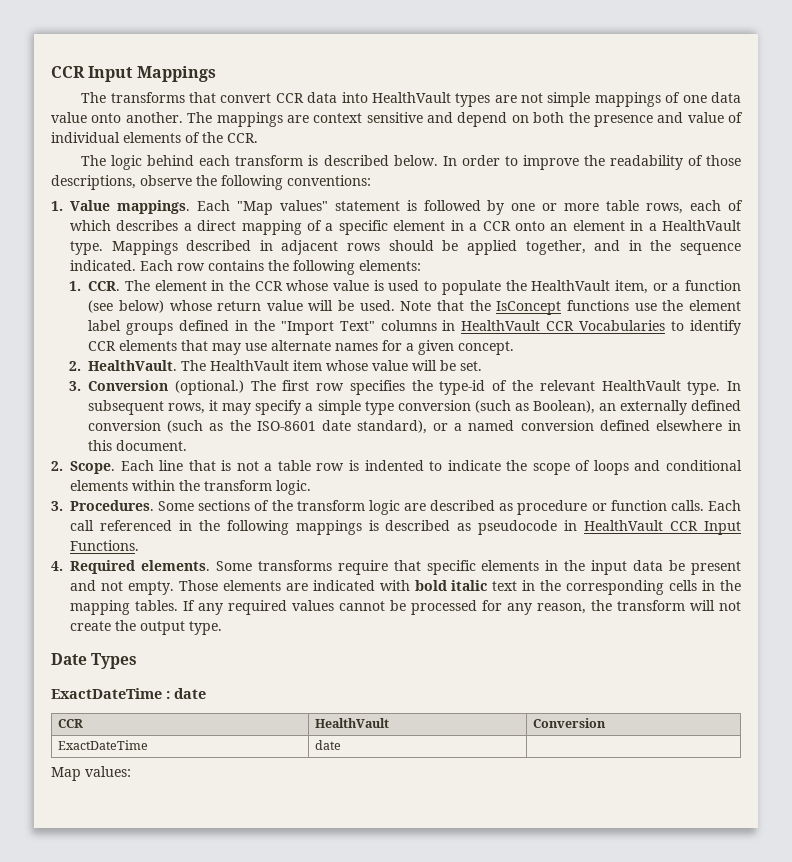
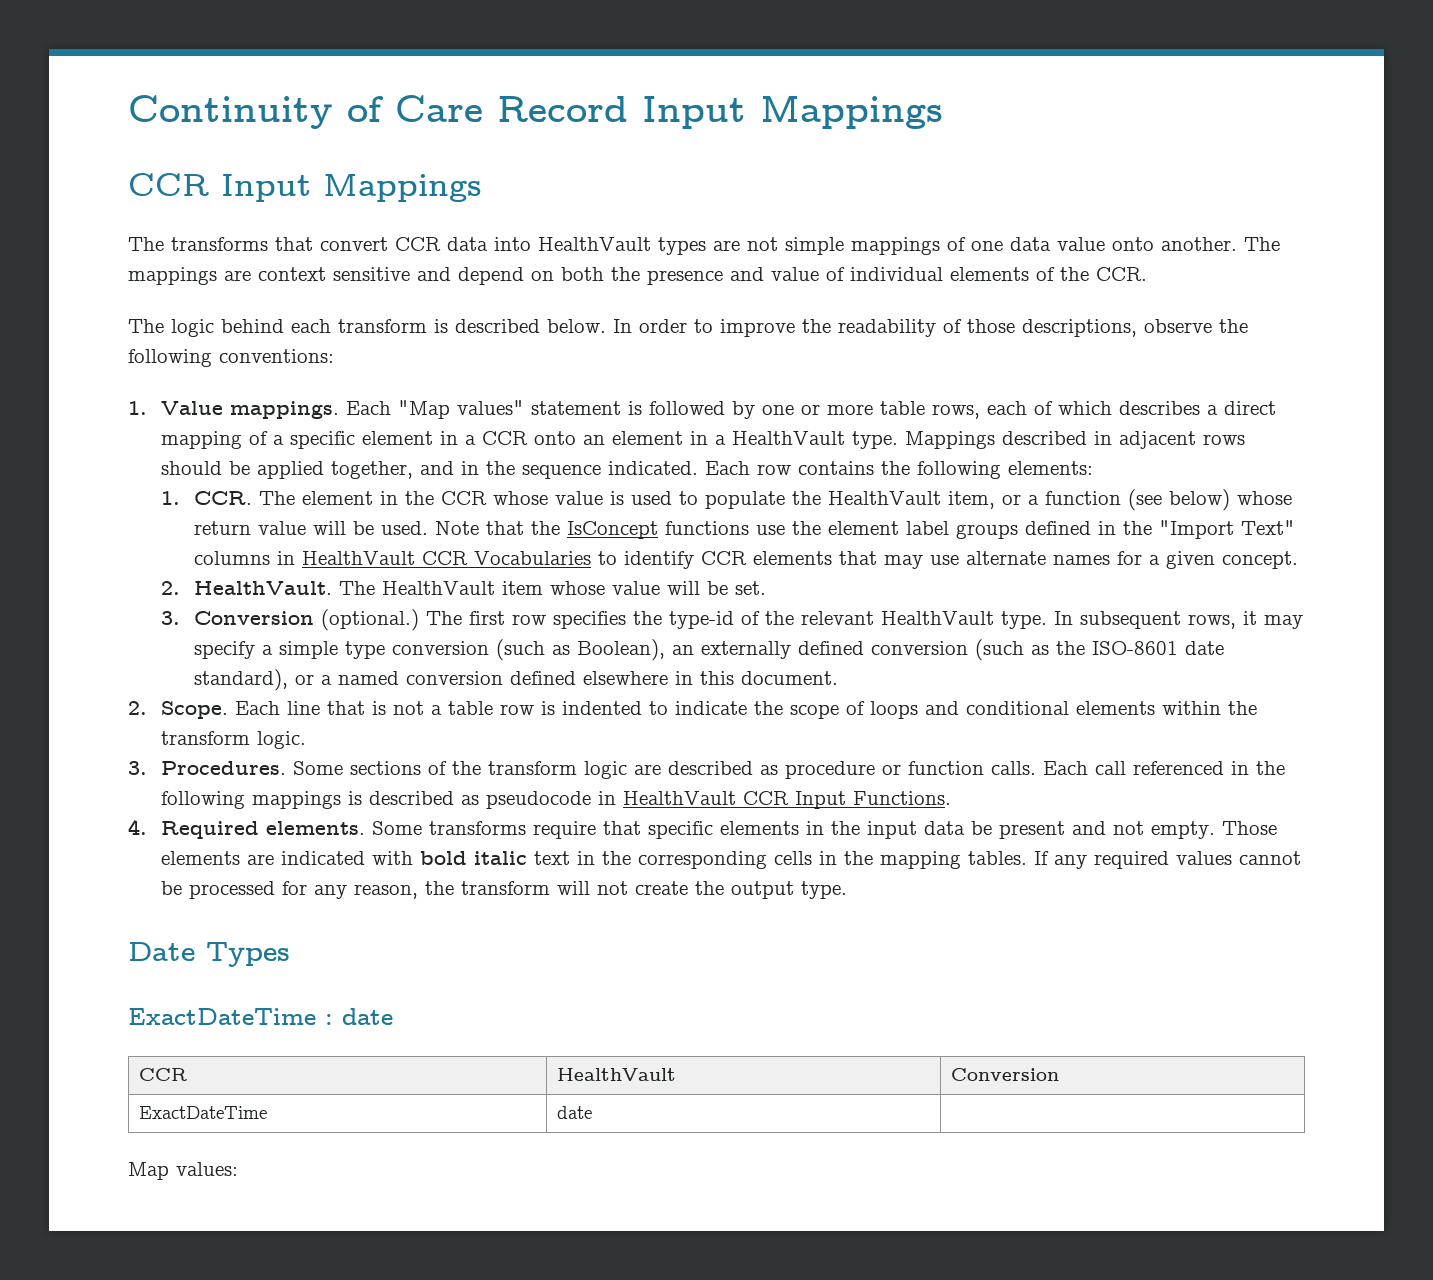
(51, 72) none -> [128,95,943,129] Continuity of Care Record Input Mappings //

